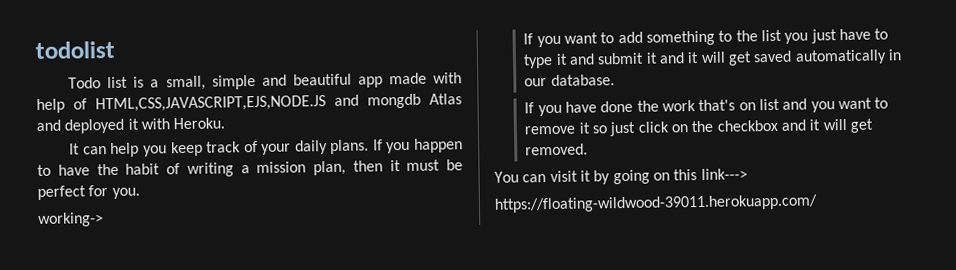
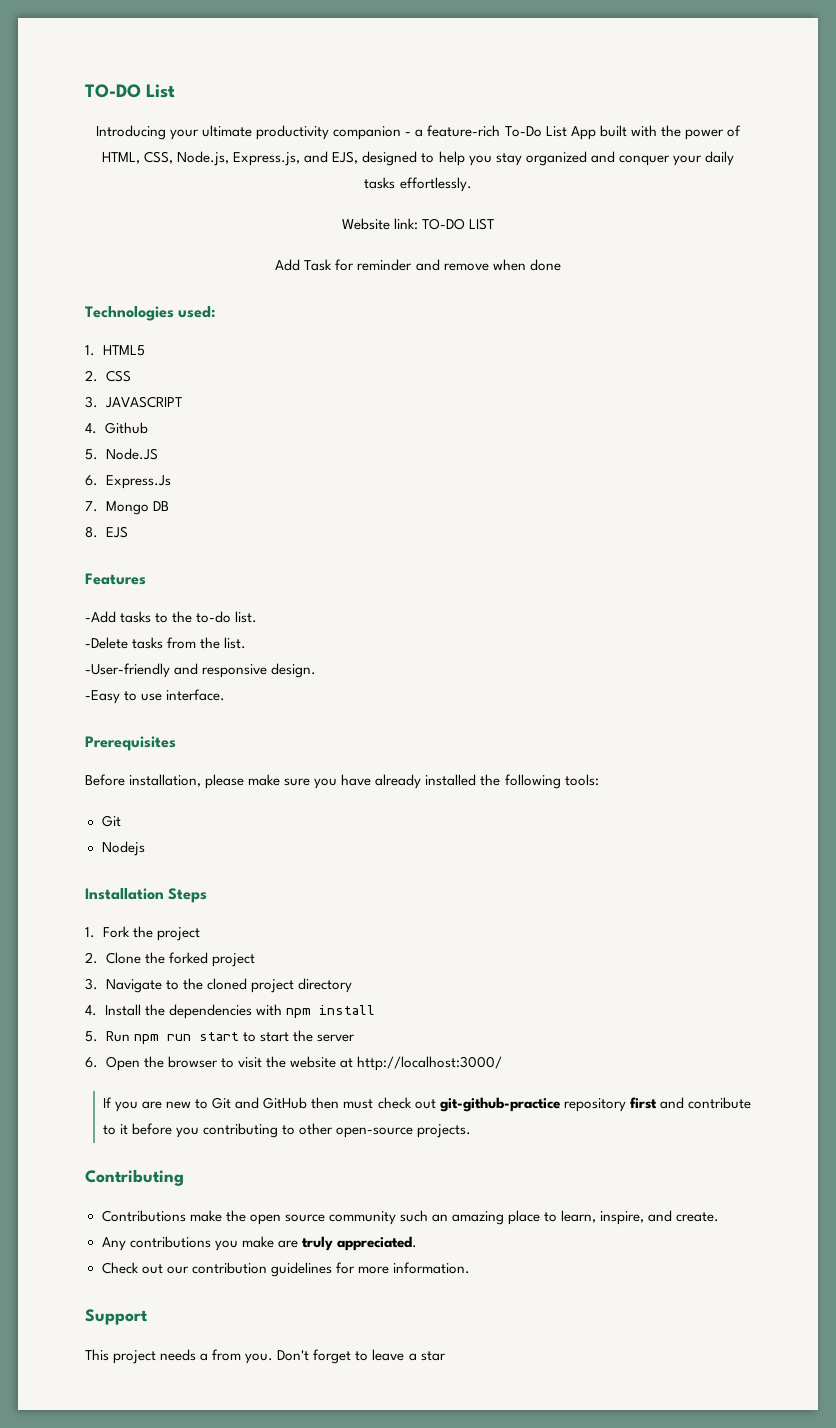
[35,40,115,60] [68,72,462,91] [36,93,462,114] [36,117,226,134] [69,138,464,158] [37,159,463,177] [37,185,140,200] [38,212,104,227] [523,28,889,48] [523,49,902,69] [524,74,615,87] [524,97,889,117] [524,118,874,137] [525,143,589,156] [494,168,748,185] [494,194,818,213] todolist // Todo list is a small, simple and beautiful app made with help of HTML,CSS,JAVASCRIPT,EJS,NODE.JS and mongdb Atlas and deployed it with Heroku. // It can help you keep track of your daily plans. If you happen to have the habit of writing a mission plan, then it must be perfect for you. // working-> // If you want to add something to the list you just have to type it and submit it and it will get saved automatically in our database. // If you have done the work that's on list and you want to remove it so just click on the checkbox and it will get removed. // You can visit it by going on this link---> // https://floating-wildwood-39011.herokuapp.com/ -> [85,84,176,98] [96,125,741,140] [102,151,734,166] [364,177,472,192] [341,218,495,230] [275,259,561,271] [85,306,217,321] [85,345,146,356] [85,370,131,382] [85,396,182,408] [85,422,148,434] [85,448,158,460] [85,475,171,489] [85,501,169,515] [85,526,128,538] [85,573,146,585] [85,611,258,623] [85,637,247,649] [85,663,317,678] [85,689,226,704] [85,736,176,751] [85,774,599,789] [101,815,121,827] [101,841,145,856] [85,888,208,903] [85,926,201,941] [85,952,255,967] [85,978,352,993] [85,1004,375,1019] [85,1030,355,1044] [85,1056,502,1071] [103,1097,751,1112] [103,1123,472,1138] [85,1169,184,1186] [101,1210,720,1225] [101,1236,417,1251] [101,1262,470,1277] [85,1309,148,1325] [85,1349,446,1364] TO-DO List // Introducing your ultimate productivity companion - a feature-rich To-Do List App built with the power of HTML, CSS, Node.js, Express.js, and EJS, designed to help you stay organized and conquer your daily tasks effortlessly. // Website link: TO-DO LIST // Add Task for reminder and remove when done // Technologies used: // 1. HTML5 // 2. CSS // 3. JAVASCRIPT // 4. Github // 5. Node.JS // 6. Express.Js // 7. Mongo DB // 8. EJS // Features // -Add tasks to the to-do list. // -Delete tasks from the list. // -User-friendly and responsive design. // -Easy to use interface. // Prerequisites // Before installation, please make sure you have already installed the following tools: // Git // Nodejs // Installation Steps // 1. Fork the project // 2. Clone the forked project // 3. Navigate to the cloned project directory // 4. Install the dependencies with npm install // 5. Run npm run start to start the server // 6. Open the browser to visit the website at http://localhost:3000/ // If you are new to Git and GitHub then must check out git-github-practice repository first and contribute to it before you contributing to other open-source projects. // Contributing // Contributions make the open source community such an amazing place to learn, inspire, and create. // Any contributions you make are truly appreciated. // Check out our contribution guidelines for more information. // Support // This project needs a from you. Don't forget to leave a star

